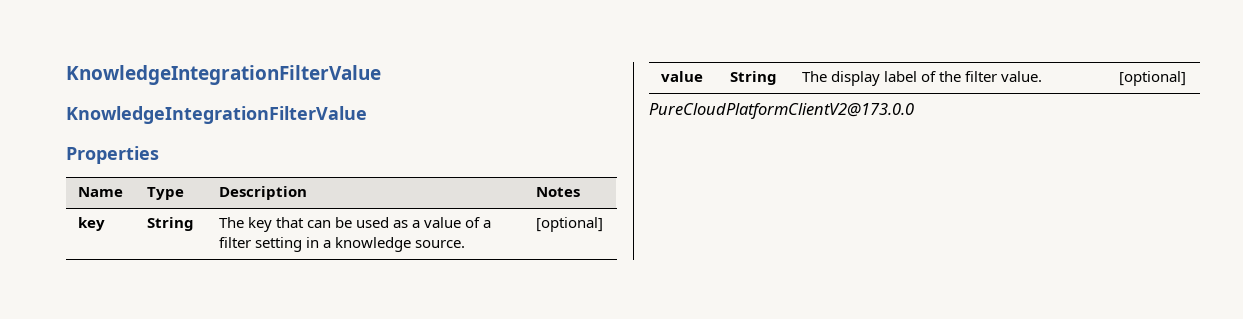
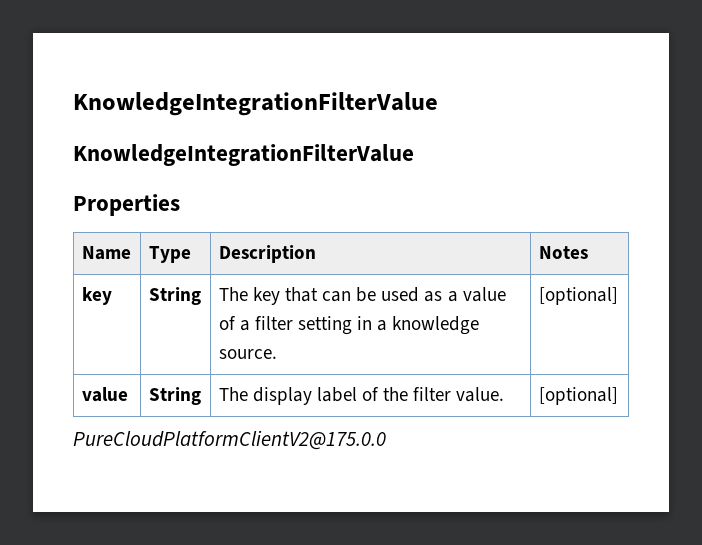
[649,103,914,119] PureCloudPlatformClientV2@173.0.0 -> [73,430,386,450] PureCloudPlatformClientV2@175.0.0

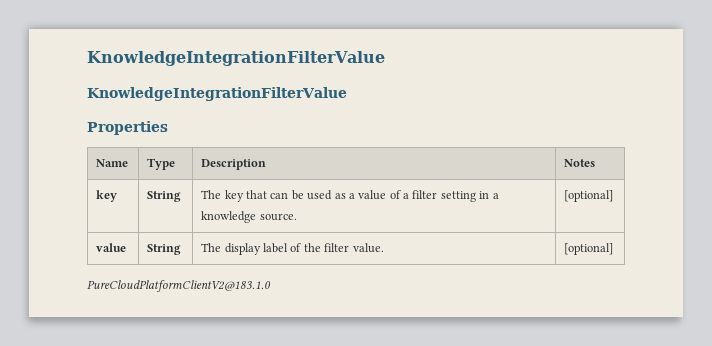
[73,430,386,450] PureCloudPlatformClientV2@175.0.0 -> [87,280,271,292] PureCloudPlatformClientV2@183.1.0

